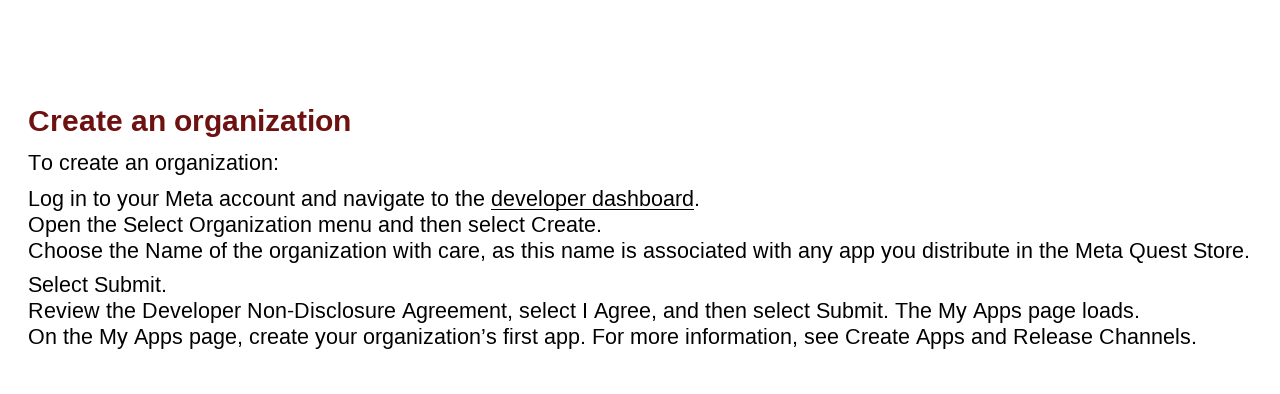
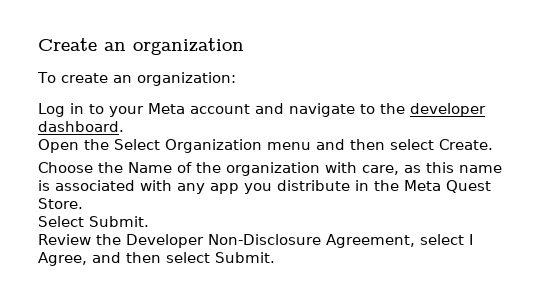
[895,302,1140,323] [28,328,1197,349] The My Apps page loads. // On the My Apps page, create your organization’s first app. For more information, see Create Apps and Release Channels. -> (275, 257) none

